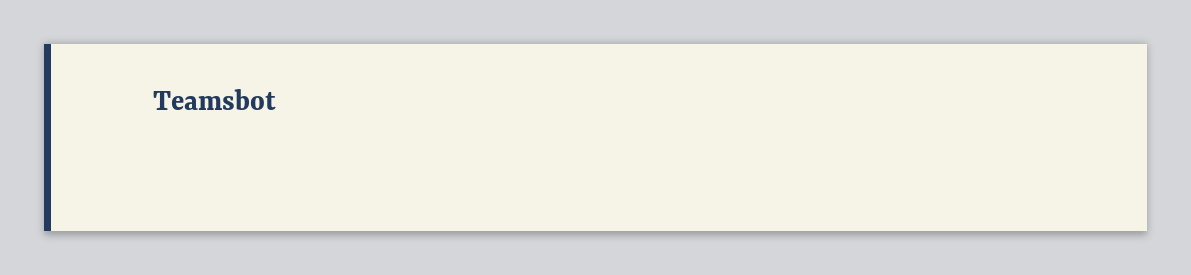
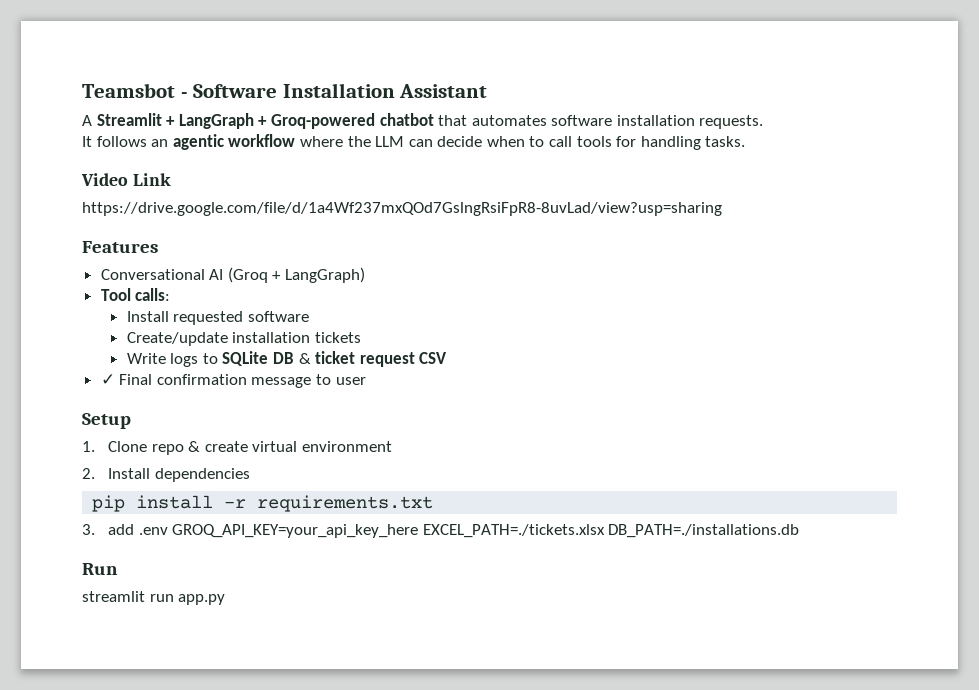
(276, 99) none -> [180,83,488,98] [82,113,764,129] [82,134,746,150] [81,173,171,186] [82,202,722,216] [82,241,158,253] [100,267,366,283] [100,288,171,301] [126,311,309,325] [126,332,361,346] [126,351,448,367] [100,374,366,388] [82,413,131,429] [82,441,392,455] [82,468,250,482] [92,495,434,512] [82,524,800,538] [82,563,118,575] [82,591,226,605] - Software Installation Assistant // A Streamlit + LangGraph + Groq-powered chatbot that automates software installation requests. // It follows an agentic workflow where the LLM can decide when to call tools for handling tasks. // Video Link // https://drive.google.com/file/d/1a4Wf237mxQOd7GslngRsiFpR8-8uvLad/view?usp=sharing // Features // Conversational AI (Groq + LangGraph) // Tool calls: // Install requested software // Create/update installation tickets // Write logs to SQLite DB & ticket request CSV // ✓ Final confirmation message to user // Setup // 1. Clone repo & create virtual environment // 2. Install dependencies // pip install -r requirements.txt // 3. add .env GROQ_API_KEY=your_api_key_here EXCEL_PATH=./tickets.xlsx DB_PATH=./installations.db // Run // streamlit run app.py

